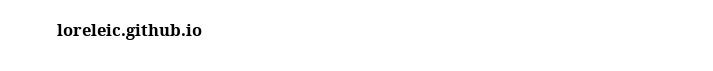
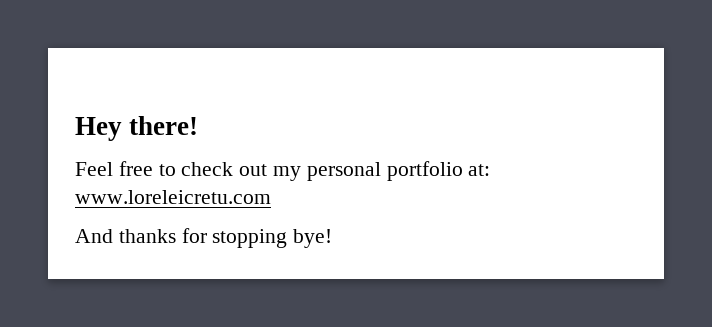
[57,24,202,40] loreleic.github.io -> [75,116,199,141] [75,161,491,181] [75,190,271,204] [75,228,333,248] Hey there! // Feel free to check out my personal portfolio at: www.loreleicretu.com // And thanks for stopping bye!

